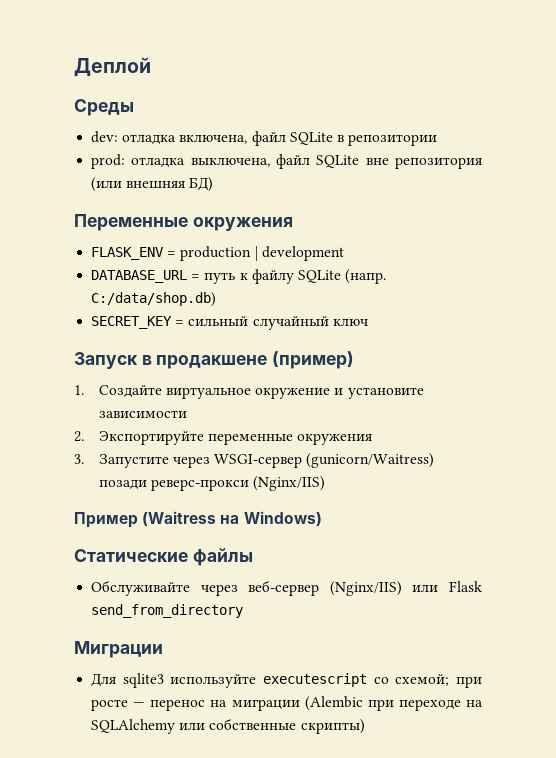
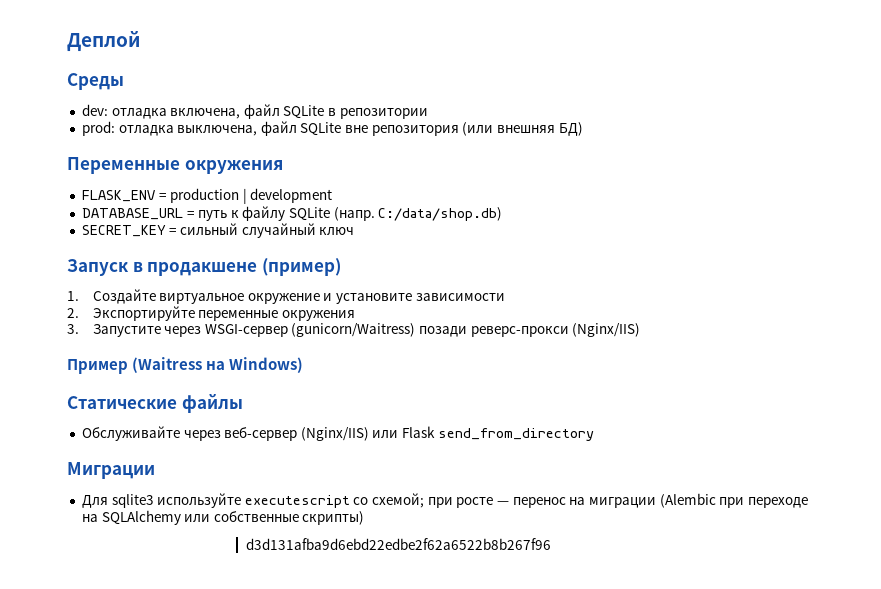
(365, 726) none -> [245,538,551,550] // d3d131afba9d6ebd22edbe2f62a6522b8b267f96

